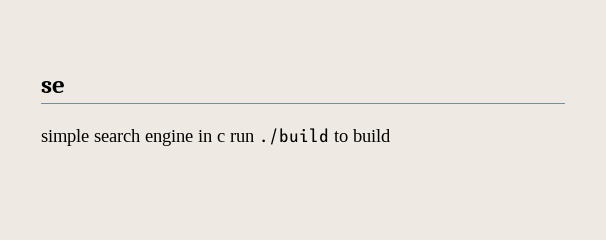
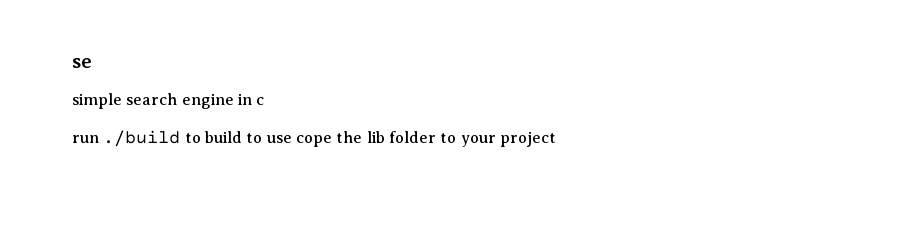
(225, 137) none -> (265, 101) //
(391, 135) none -> [246,131,556,147] to use cope the lib folder to your project

